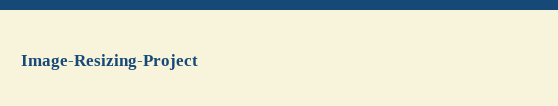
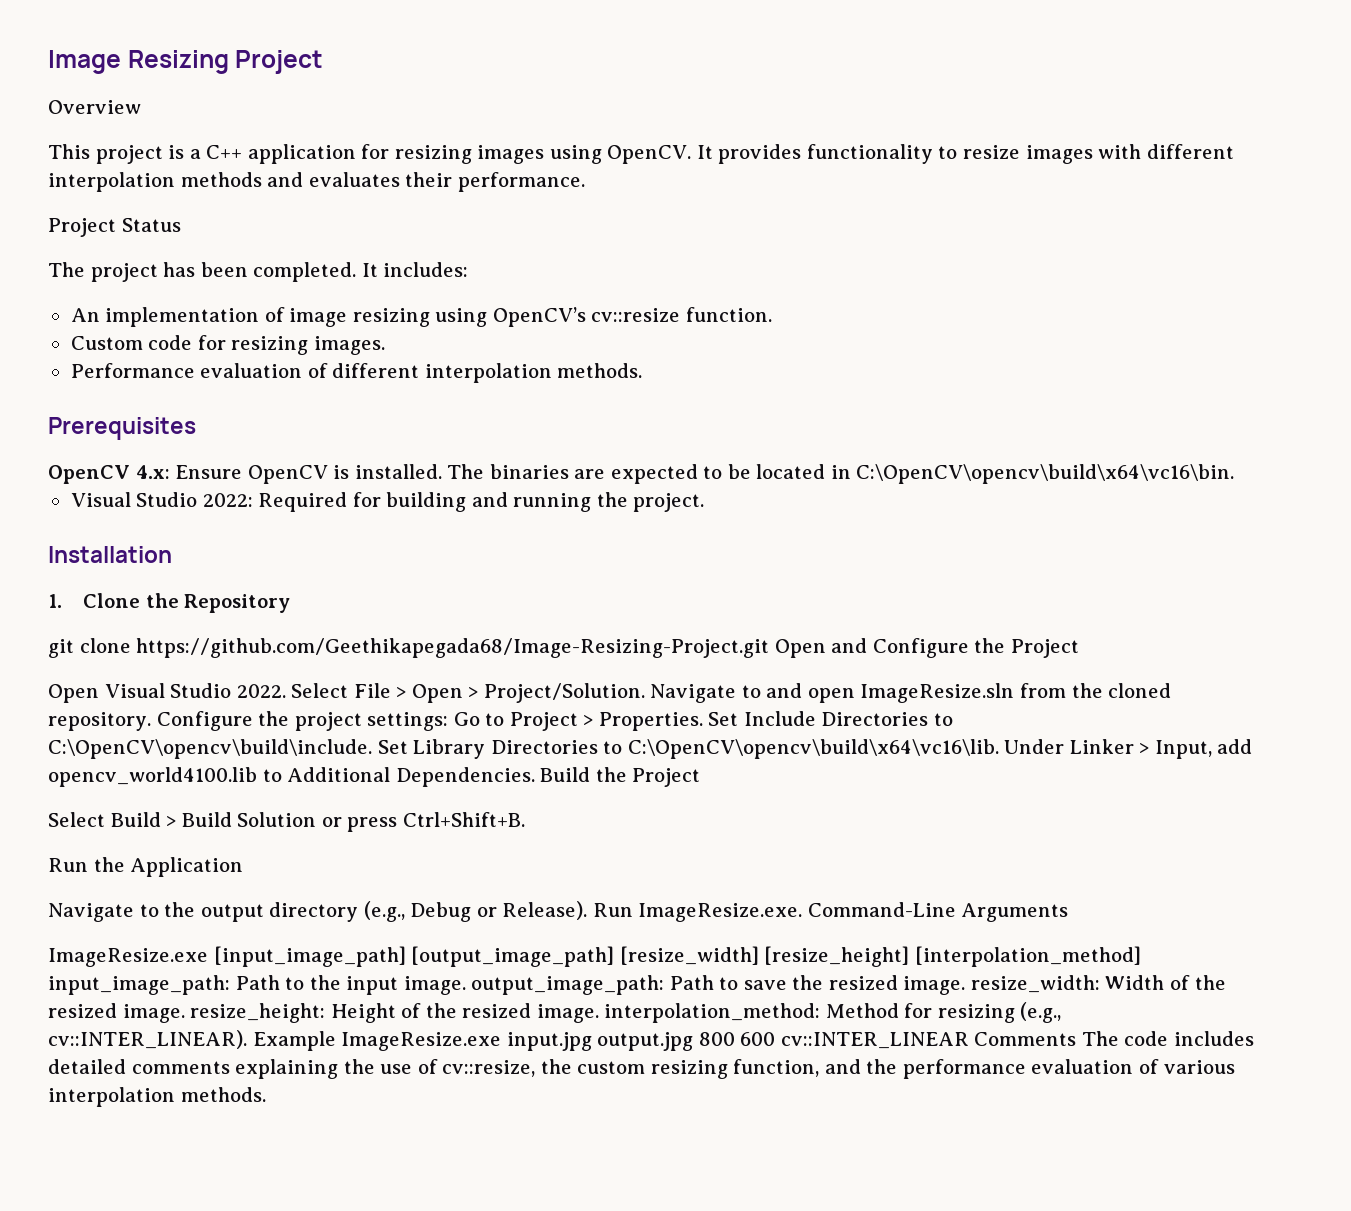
[21,54,198,70] Image-Resizing-Project -> [48,50,324,74] [48,100,141,114] [48,144,1234,164] [48,172,585,192] [48,218,181,237] [48,262,469,282] [70,307,772,327] [70,335,385,355] [70,363,643,383] [48,417,196,440] [48,464,1235,484] [70,492,705,512] [48,546,172,563] [48,593,291,613] [48,638,1079,658] [48,683,1172,703] [48,711,953,731] [48,739,1253,759] [48,767,701,787] [48,812,525,832] [48,857,244,877] [48,901,1069,922] [48,946,1141,967] [48,975,1226,995] [48,1002,1062,1023] [48,1030,1254,1051] [48,1059,1235,1079] [48,1087,266,1107] Image Resizing Project // Overview // This project is a C++ application for resizing images using OpenCV. It provides functionality to resize images with different interpolation methods and evaluates their performance. // Project Status // The project has been completed. It includes: // An implementation of image resizing using OpenCV’s cv::resize function. // Custom code for resizing images. // Performance evaluation of different interpolation methods. // Prerequisites // OpenCV 4.x: Ensure OpenCV is installed. The binaries are expected to be located in C:\OpenCV\opencv\build\x64\vc16\bin. // Visual Studio 2022: Required for building and running the project. // Installation // 1. Clone the Repository // git clone https://github.com/Geethikapegada68/Image-Resizing-Project.git Open and Configure the Project // Open Visual Studio 2022. Select File > Open > Project/Solution. Navigate to and open ImageResize.sln from the cloned repository. Configure the project settings: Go to Project > Properties. Set Include Directories to C:\OpenCV\opencv\build\include. Set Library Directories to C:\OpenCV\opencv\build\x64\vc16\lib. Under Linker > Input, add opencv_world4100.lib to Additional Dependencies. Build the Project // Select Build > Build Solution or press Ctrl+Shift+B. // Run the Application // Navigate to the output directory (e.g., Debug or Release). Run ImageResize.exe. Command-Line Arguments // ImageResize.exe [input_image_path] [output_image_path] [resize_width] [resize_height] [interpolation_method] input_image_path: Path to the input image. output_image_path: Path to save the resized image. resize_width: Width of the resized image. resize_height: Height of the resized image. interpolation_method: Method for resizing (e.g., cv::INTER_LINEAR). Example ImageResize.exe input.jpg output.jpg 800 600 cv::INTER_LINEAR Comments The code includes detailed comments explaining the use of cv::resize, the custom resizing function, and the performance evaluation of various interpolation methods.

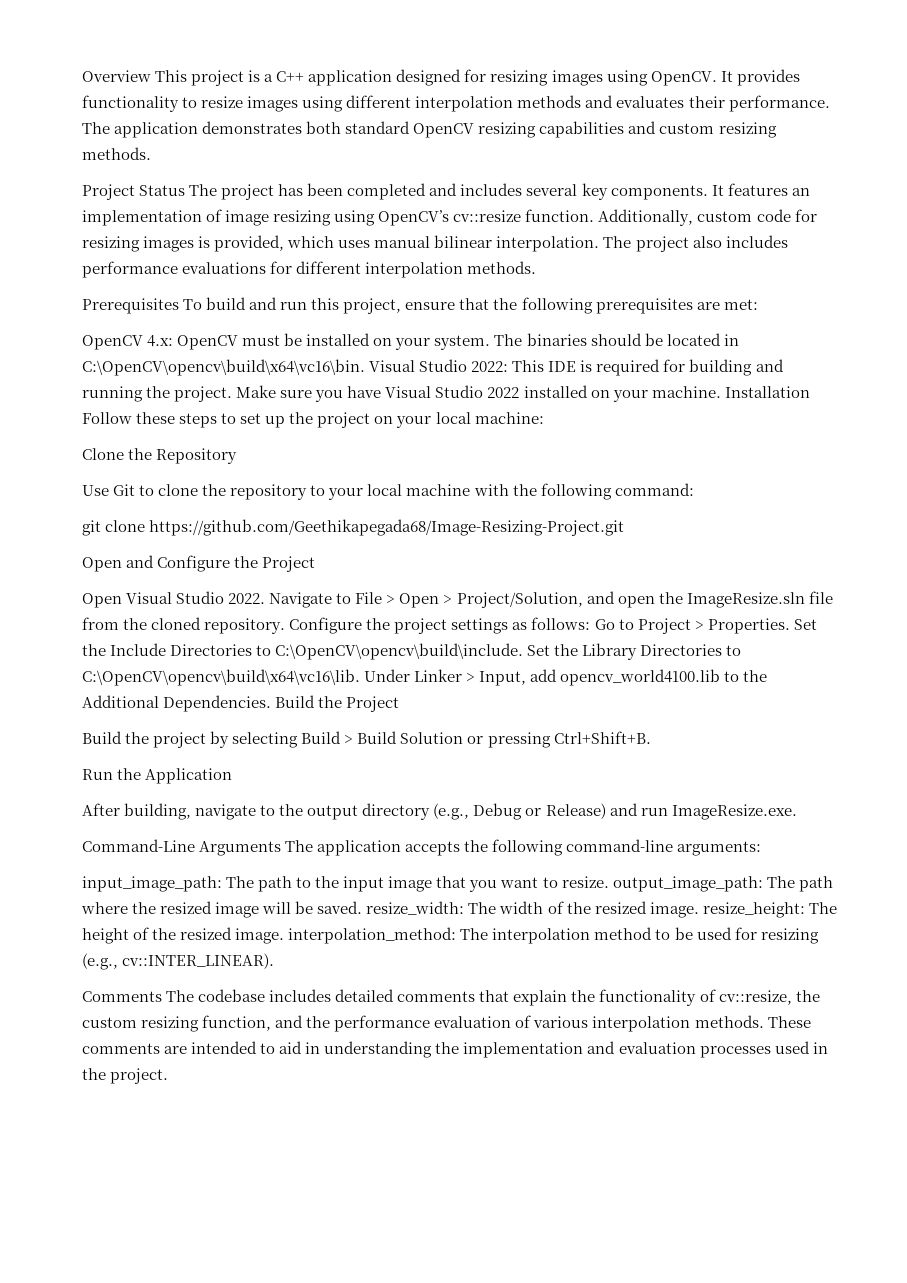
[48,50,324,74] Image Resizing Project // -> (82, 76) none
(141, 107) // -> (151, 76) none
(356, 154) none -> [396,69,462,86] designed
[1098,144,1142,159] with -> [302,96,344,112] using
(585, 182) none -> [82,121,777,138] [82,147,151,160] The application demonstrates both standard OpenCV resizing capabilities and custom resizing methods.
(181, 225) // -> (186, 190) none
[253,262,469,282] [70,308,100,322] completed. It includes: // An -> [347,183,810,200] completed and includes several key components. It features an
[70,336,143,350] // Custom -> [598,209,753,226] Additionally, custom
[313,336,385,355] [70,363,643,383] [48,417,196,440] [48,464,723,484] images. // Performance evaluation of different interpolation methods. // Prerequisites // OpenCV 4.x: Ensure OpenCV is installed. The binaries are expected to -> [143,235,788,252] [82,261,537,278] [82,297,758,314] [82,333,642,350] images is provided, which uses manual bilinear interpolation. The project also includes performance evaluations for different interpolation methods. // Prerequisites To build and run this project, ensure that the following prerequisites are met: // OpenCV 4.x: OpenCV must be installed on your system. The binaries should
(1235, 474) // -> (365, 367) none
[258,492,348,512] Required -> [512,359,661,376] This IDE is required
[48,546,172,563] [48,593,291,613] // Installation // 1. Clone the Repository -> [236,385,810,402] [82,412,544,428] [82,448,238,464] [82,483,694,500] Make sure you have Visual Studio 2022 installed on your machine. Installation Follow these steps to set up the project on your local machine: // Clone the Repository // Use Git to clone the repository to your local machine with the following command:
(770, 648) none -> (625, 527) //
[291,683,349,698] Select -> [269,592,352,608] Navigate to
[483,683,1015,703] Project/Solution. Navigate to and open ImageResize.sln -> [456,591,833,608] Project/Solution, and open the ImageResize.sln file
[367,712,449,731] settings: -> [451,617,591,634] settings as follows:
(739, 719) none -> [82,644,106,656] the
(408, 747) none -> [554,644,579,656] the
(282, 775) none -> [743,670,768,682] the
[48,812,105,827] Select -> [82,731,299,748] Build the project by selecting
[347,817,398,832] press -> [487,732,551,748] pressing
[48,903,134,922] Navigate -> [82,803,257,820] After building, navigate
[502,901,633,920] Release). Run -> [545,803,668,819] Release) and run
(803, 912) none -> (797, 812) //
[48,946,1141,967] [48,975,1165,995] // ImageResize.exe [input_image_path] [output_image_path] [resize_width] [resize_height] [interpolation_method] input_image_path: Path to the input image. output_image_path: Path to save the resized image. resize_width: Width -> [285,839,762,856] [82,876,833,892] [81,901,544,918] The application accepts the following command-line arguments: // input_image_path: The path to the input image that you want to resize. output_image_path: The path where the resized image will be saved. resize_width: The width
[330,1003,396,1023] Height -> [808,902,837,914] [82,928,129,944] The height
[825,1002,1062,1023] [48,1030,969,1051] Method for resizing (e.g., cv::INTER_LINEAR). Example ImageResize.exe input.jpg output.jpg 800 600 cv::INTER_LINEAR -> [460,927,819,944] [82,953,275,970] The interpolation method to be used for resizing (e.g., cv::INTER_LINEAR). //
[1124,1031,1169,1046] code -> [198,989,266,1002] codebase
[235,1059,413,1079] explaining the use -> [479,989,697,1006] that explain the functionality
(266, 1094) none -> [767,1016,811,1028] [82,1041,828,1058] [82,1068,169,1084] These comments are intended to aid in understanding the implementation and evaluation processes used in the project.

